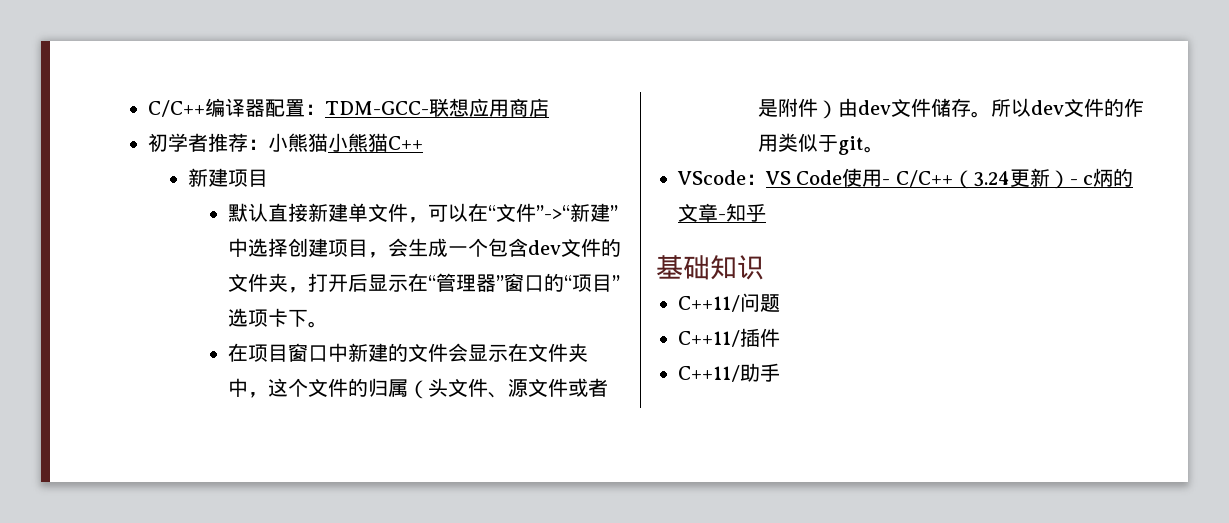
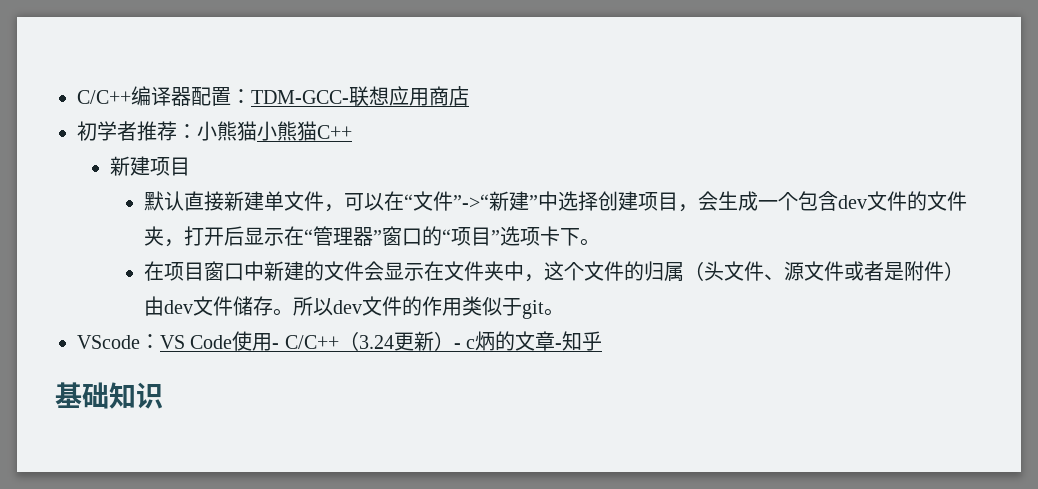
[678,293,780,312] [678,328,780,347] [678,363,780,382] // C++11/问题 // C++11/插件 // C++11/助手 -> (163, 395) none

